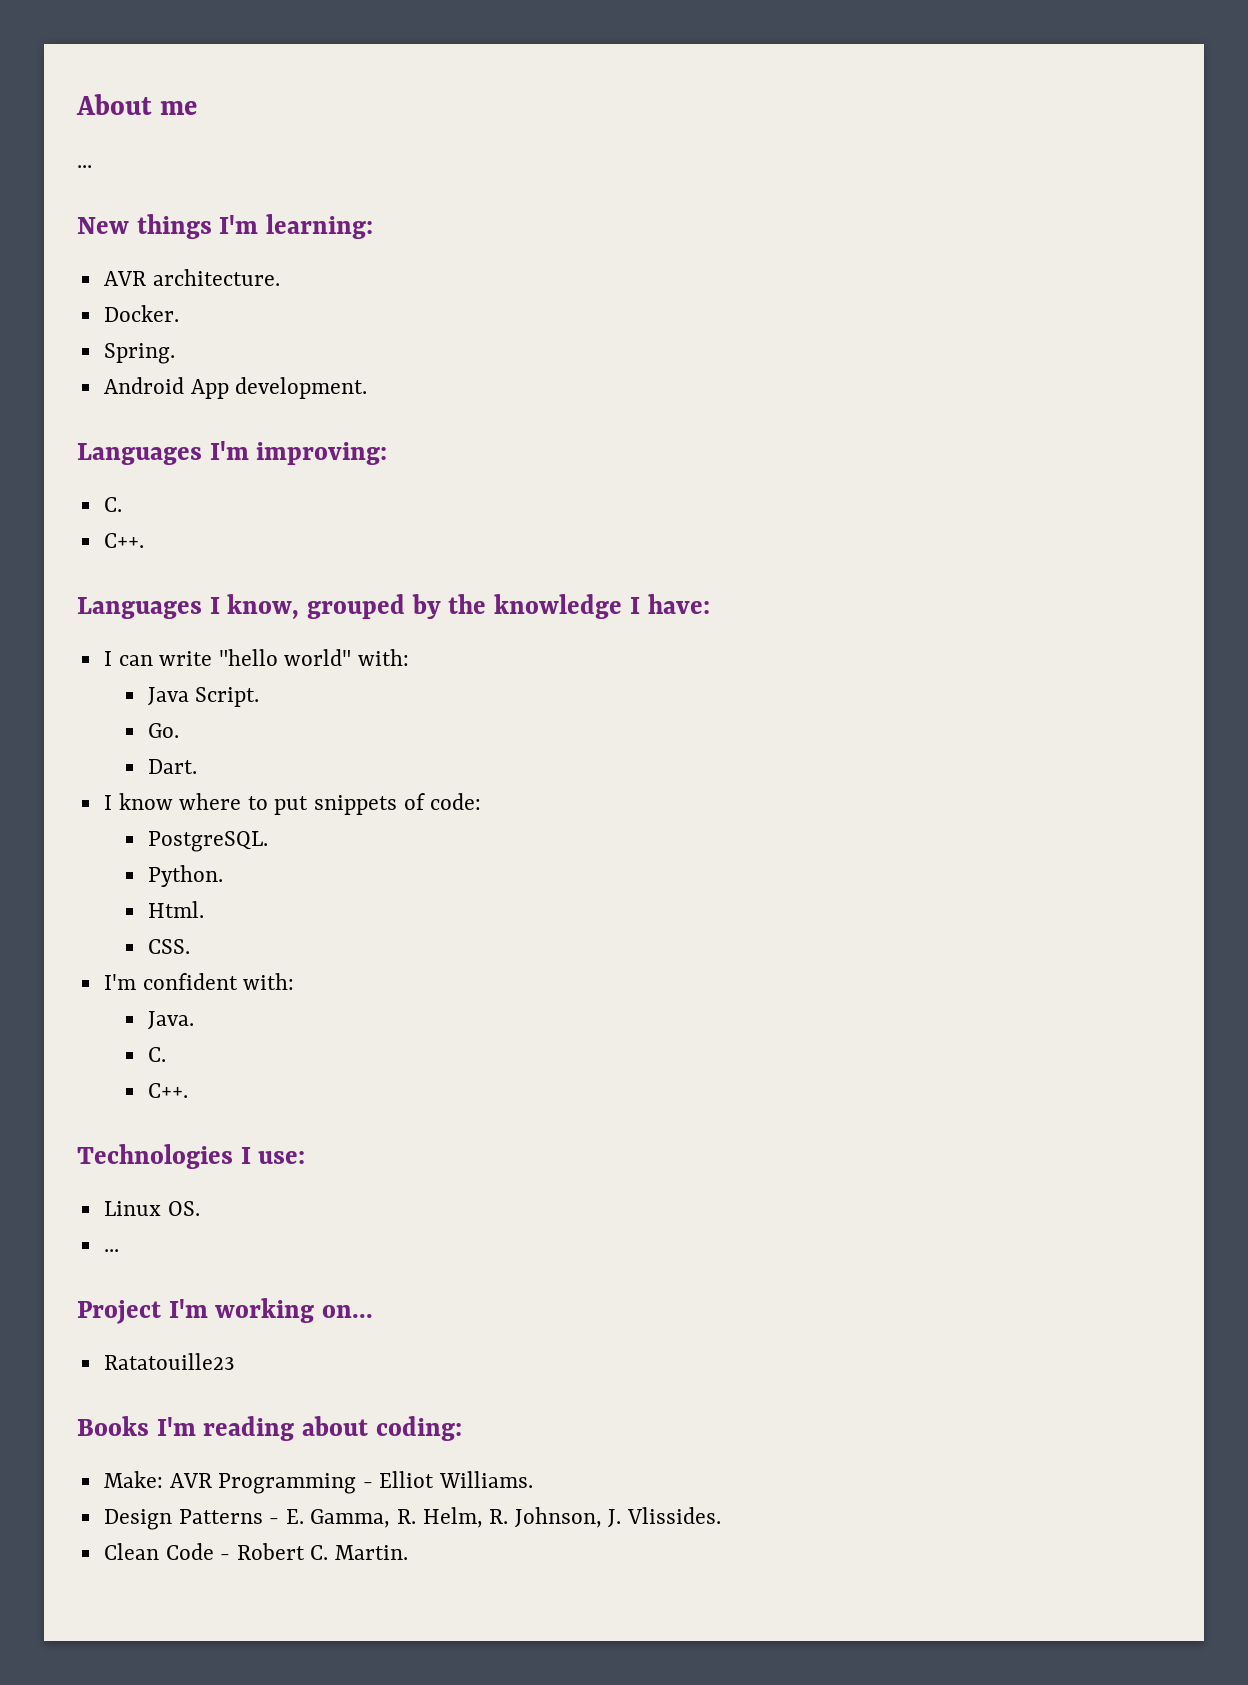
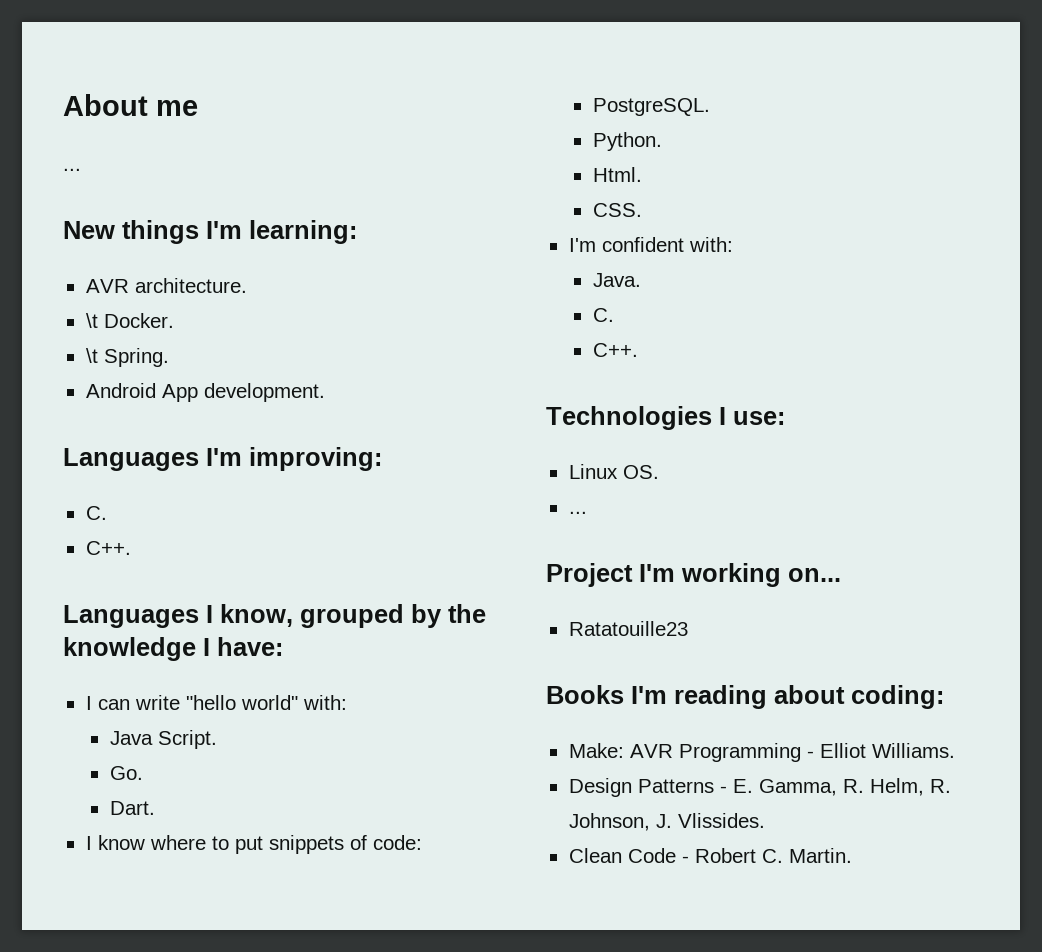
(280, 277) none -> [85,313,98,328] \t
(179, 313) none -> [85,348,98,363] \t

